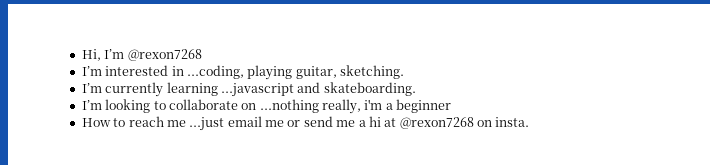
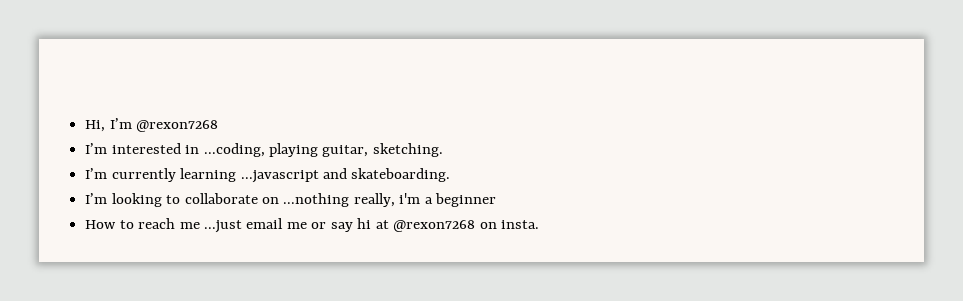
[303,116,366,127] send me a -> [330,222,353,232] say

